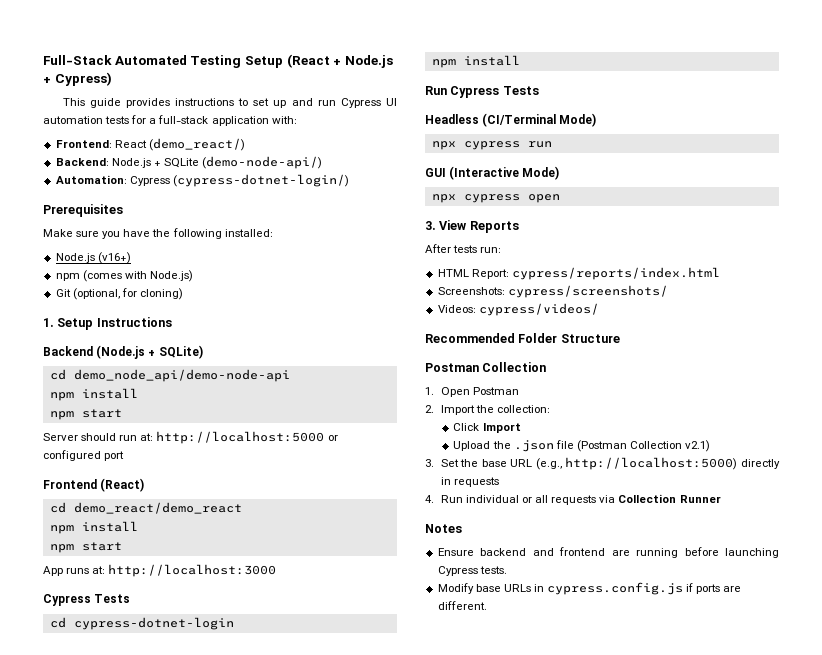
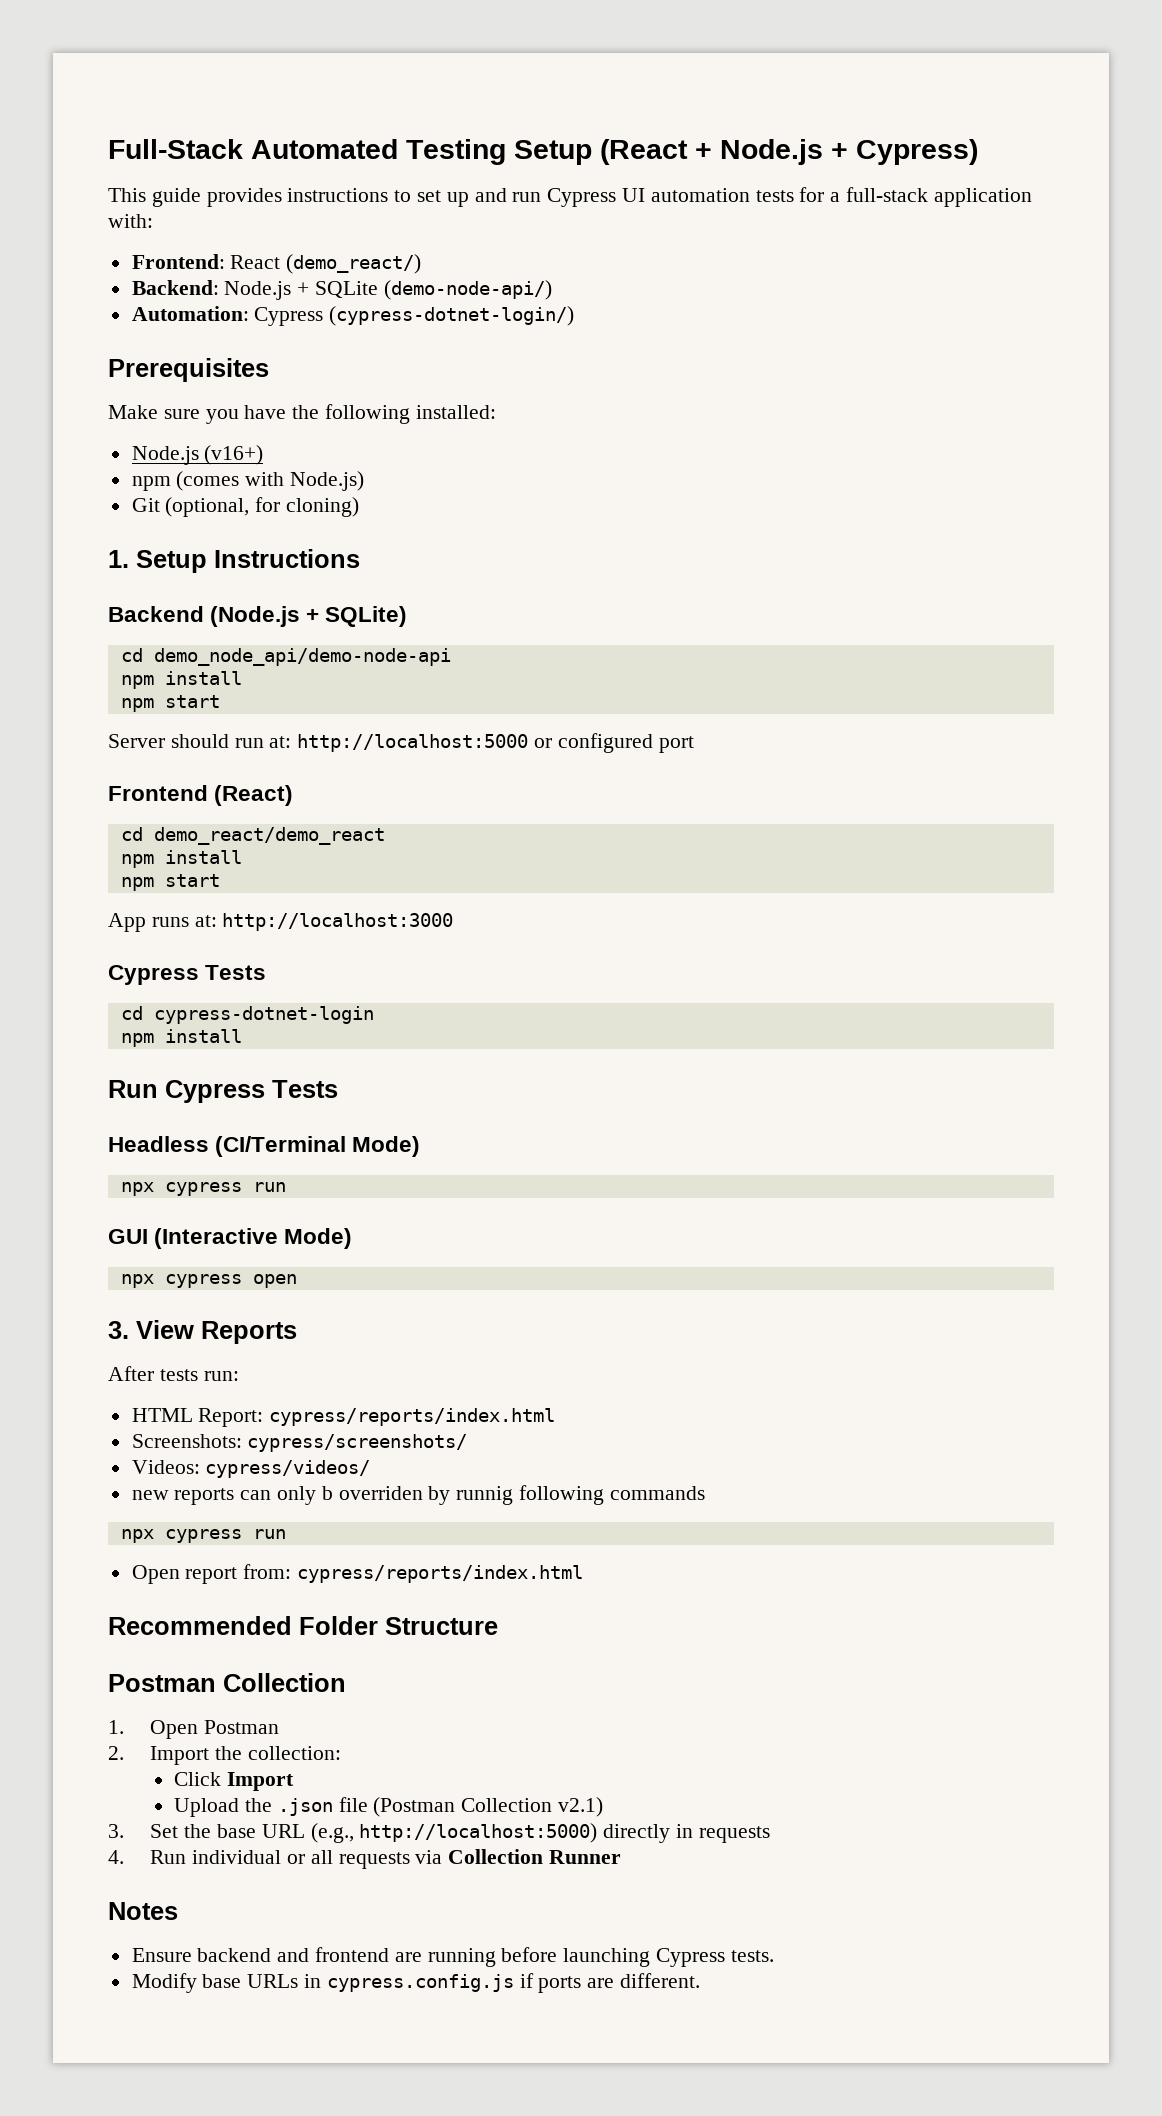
(599, 309) none -> [131,1485,705,1505] [120,1529,286,1543] [131,1564,584,1584] // new reports can only b overriden by runnig following commands // npx cypress run // Open report from: cypress/reports/index.html

